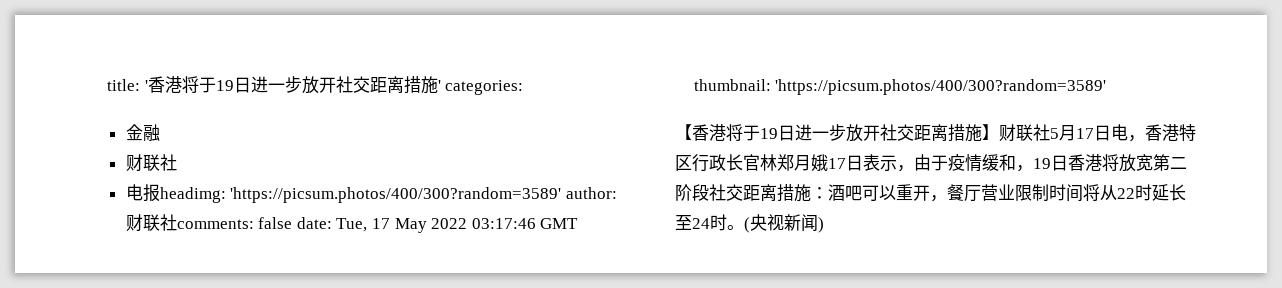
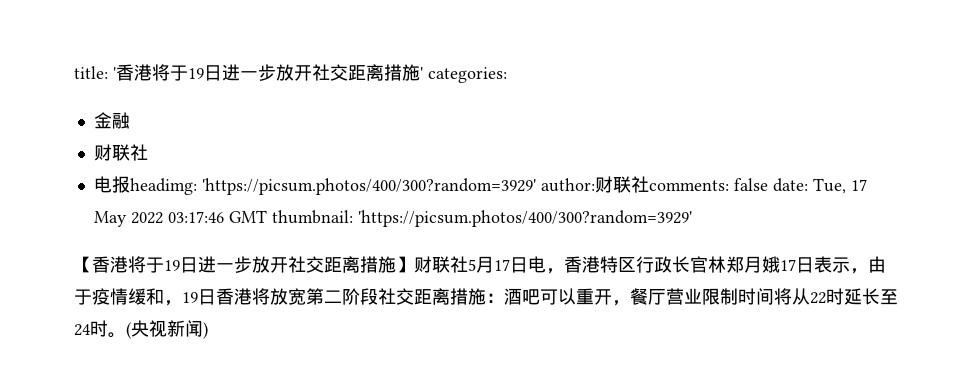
[230,187,562,203] 'https://picsum.photos/400/300?random=3589' -> [201,178,536,195] 'https://picsum.photos/400/300?random=3929'
[775,79,1107,95] 'https://picsum.photos/400/300?random=3589' -> [357,210,692,227] 'https://picsum.photos/400/300?random=3929'

